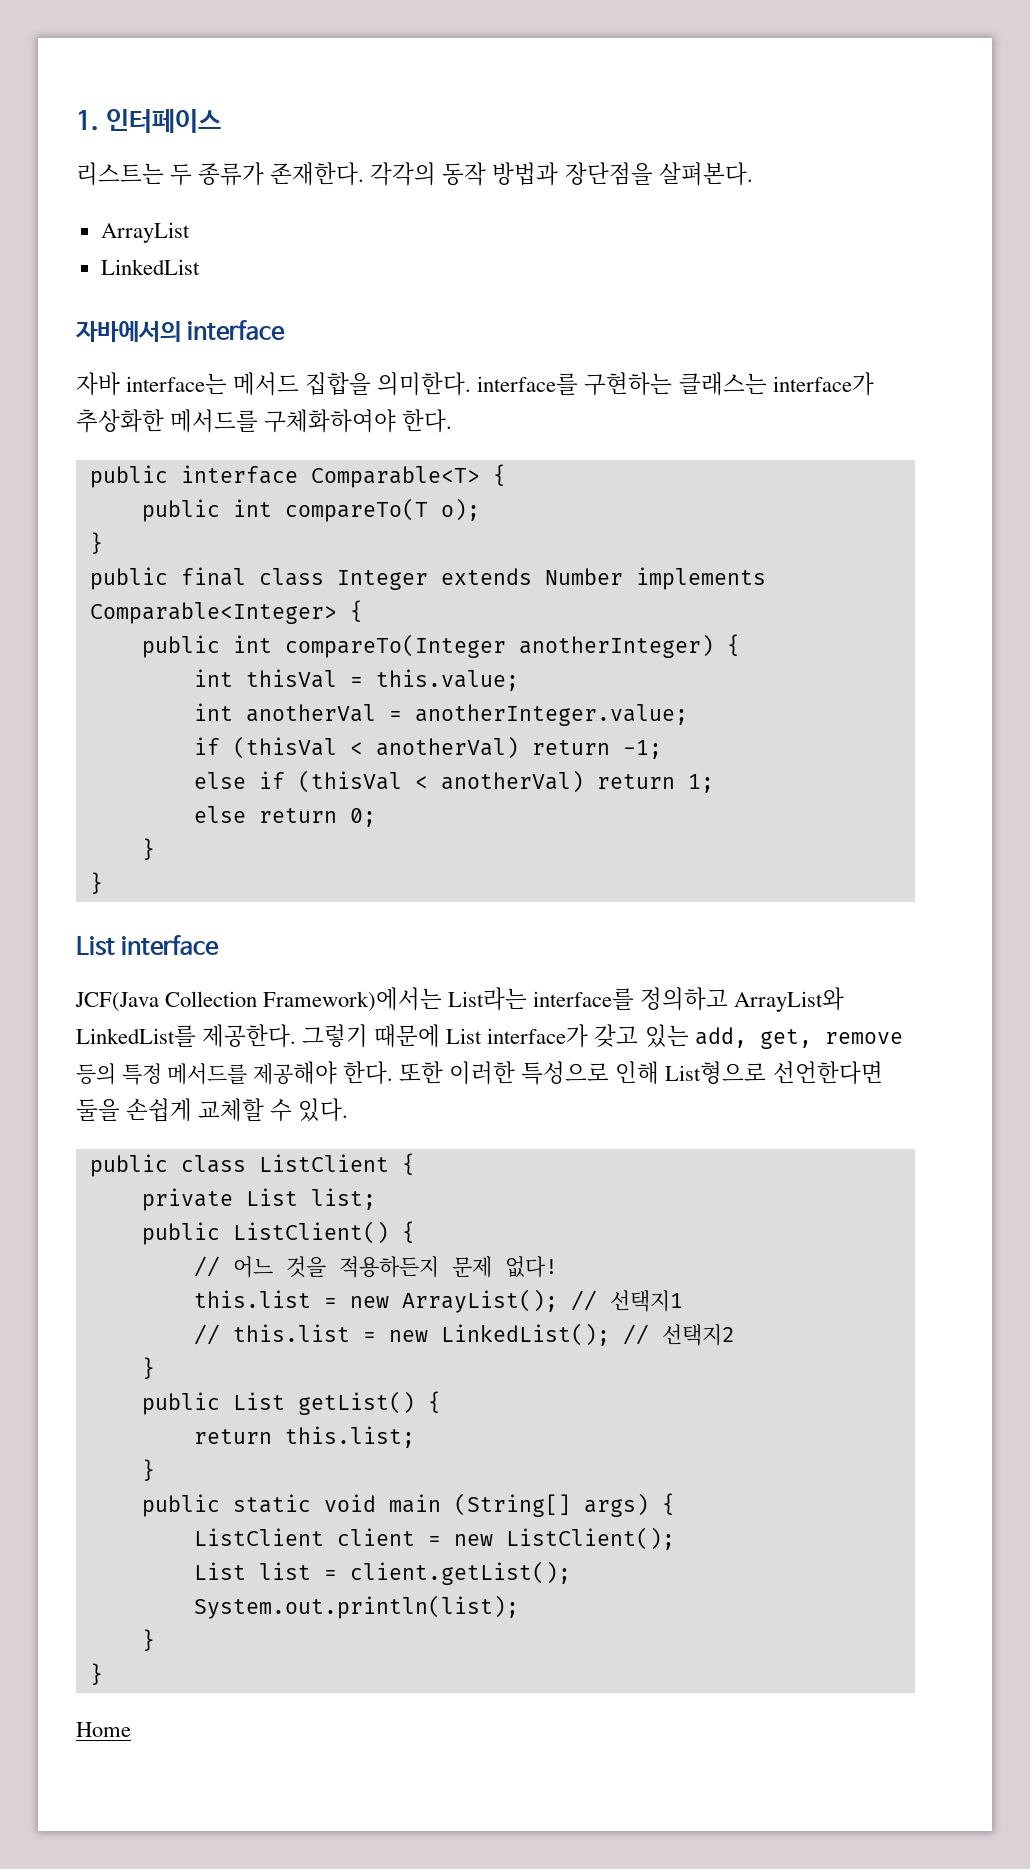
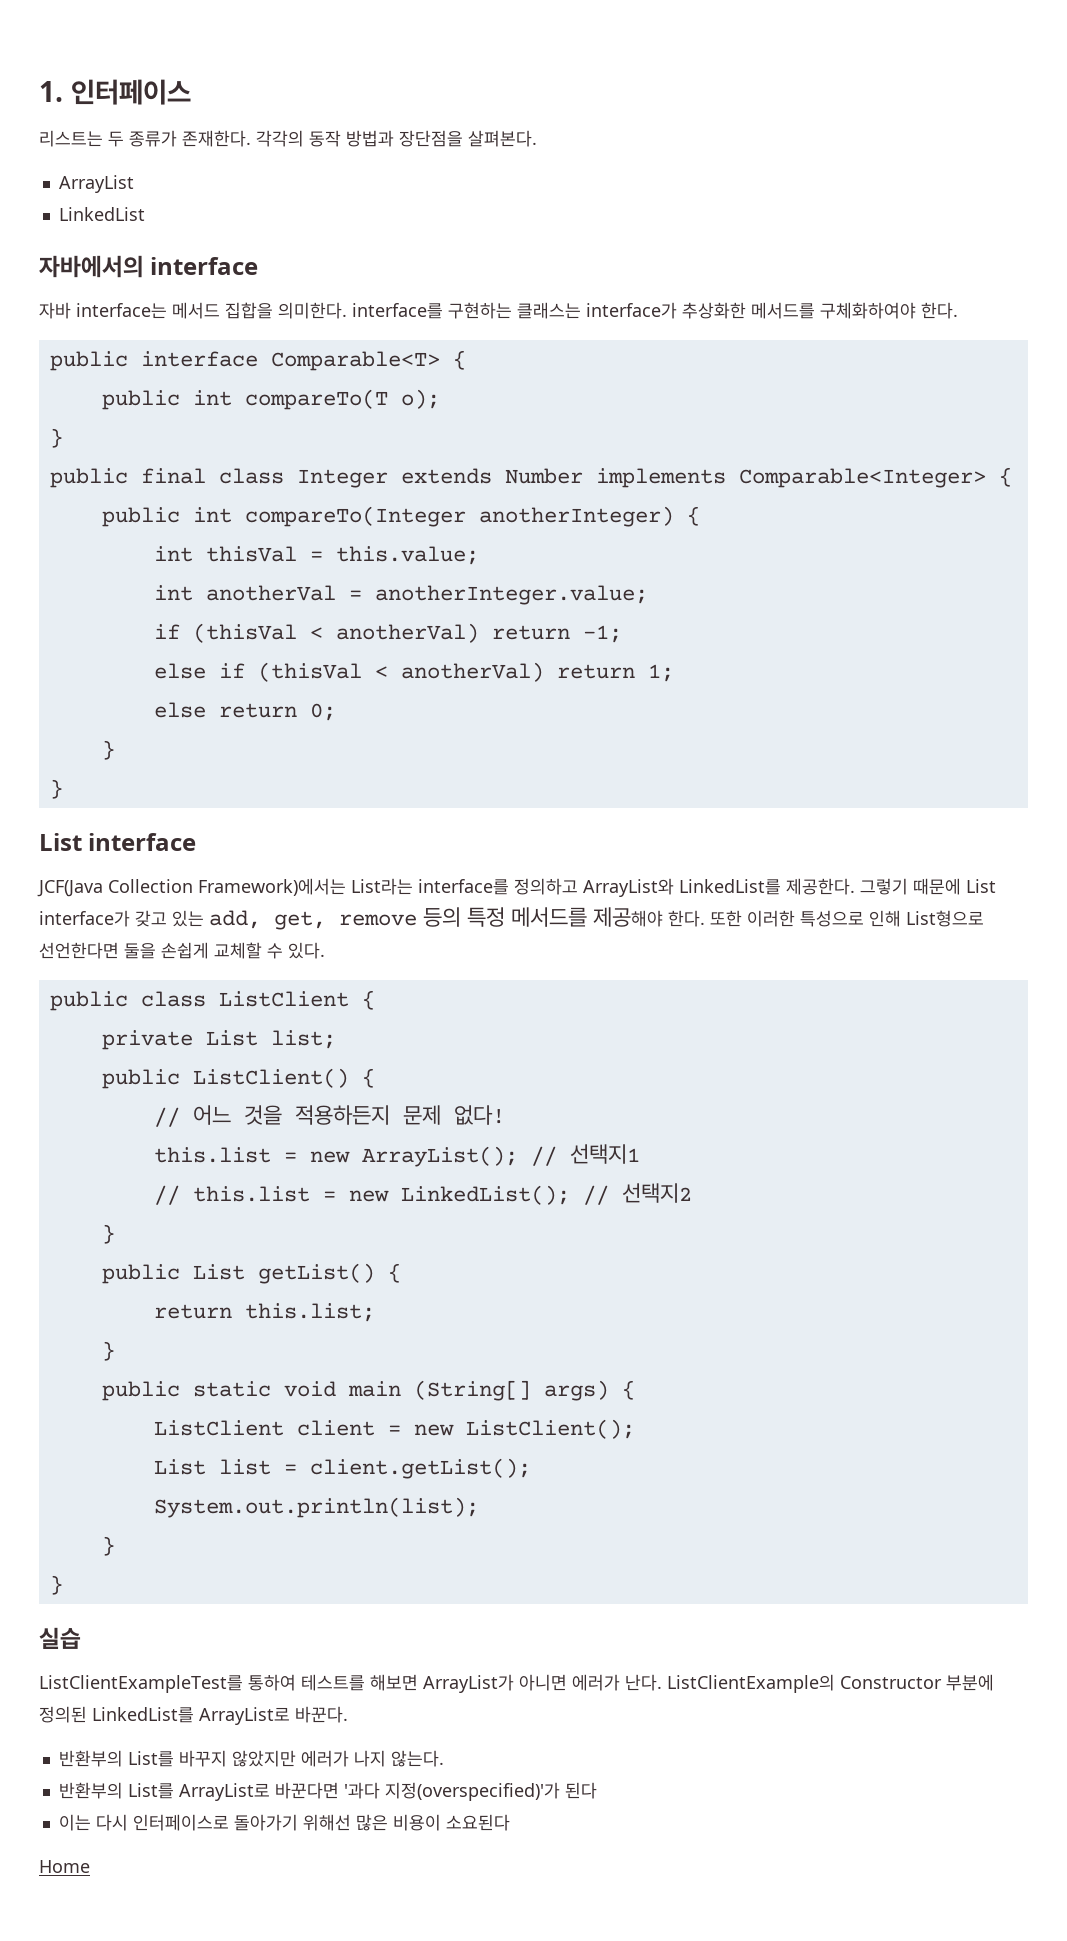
(103, 1674) none -> [39,1627,81,1650] [39,1674,994,1693] [39,1706,348,1725] [58,1750,444,1767] [58,1782,597,1801] [58,1814,510,1831] // 실습 // ListClientExampleTest를 통하여 테스트를 해보면 ArrayList가 아니면 에러가 난다. ListClientExample의 Constructor 부분에 정의된 LinkedList를 ArrayList로 바꾼다. // 반환부의 List를 바꾸지 않았지만 에러가 나지 않는다. // 반환부의 List를 ArrayList로 바꾼다면 '과다 지정(overspecified)'가 된다 // 이는 다시 인터페이스로 돌아가기 위해선 많은 비용이 소요된다

